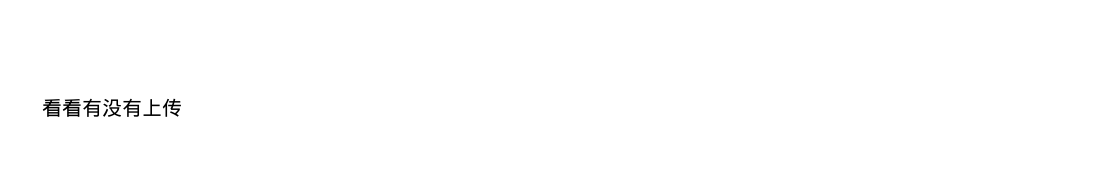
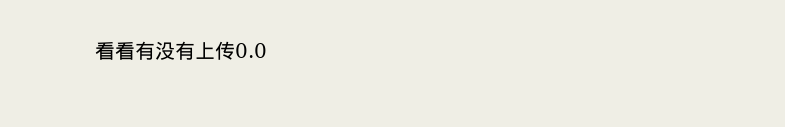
(182, 107) none -> [235,43,267,58] 0.0

